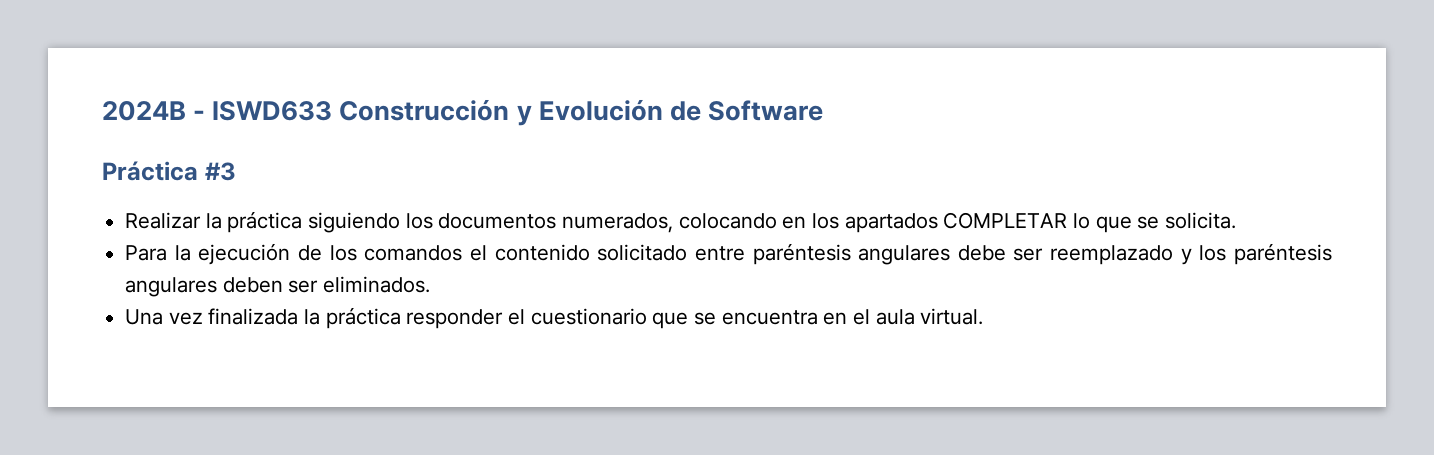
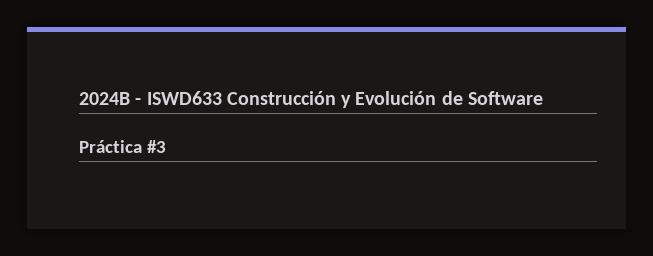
[125,211,1237,233] [125,243,1333,265] [125,276,431,297] [125,307,984,329] // Realizar la práctica siguiendo los documentos numerados, colocando en los apartados COMPLETAR lo que se solicita. // Para la ejecución de los comandos el contenido solicitado entre paréntesis angulares debe ser reemplazado y los paréntesis angulares deben ser eliminados. // Una vez finalizada la práctica responder el cuestionario que se encuentra en el aula virtual. -> (166, 146) none

